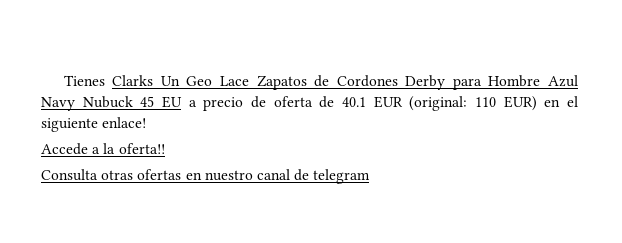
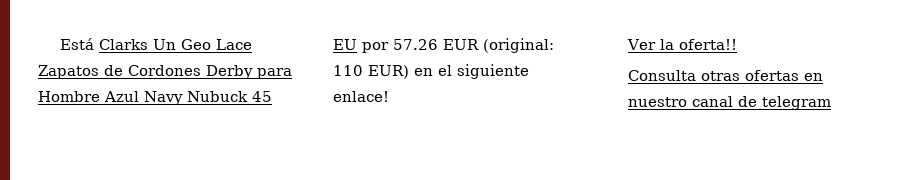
[63,75,105,86] Tienes -> [59,38,94,50] Está
[188,96,366,111] a precio de oferta de 40.1 -> [362,39,438,53] por 57.26
[41,143,101,155] Accede a -> [627,39,656,50] Ver

